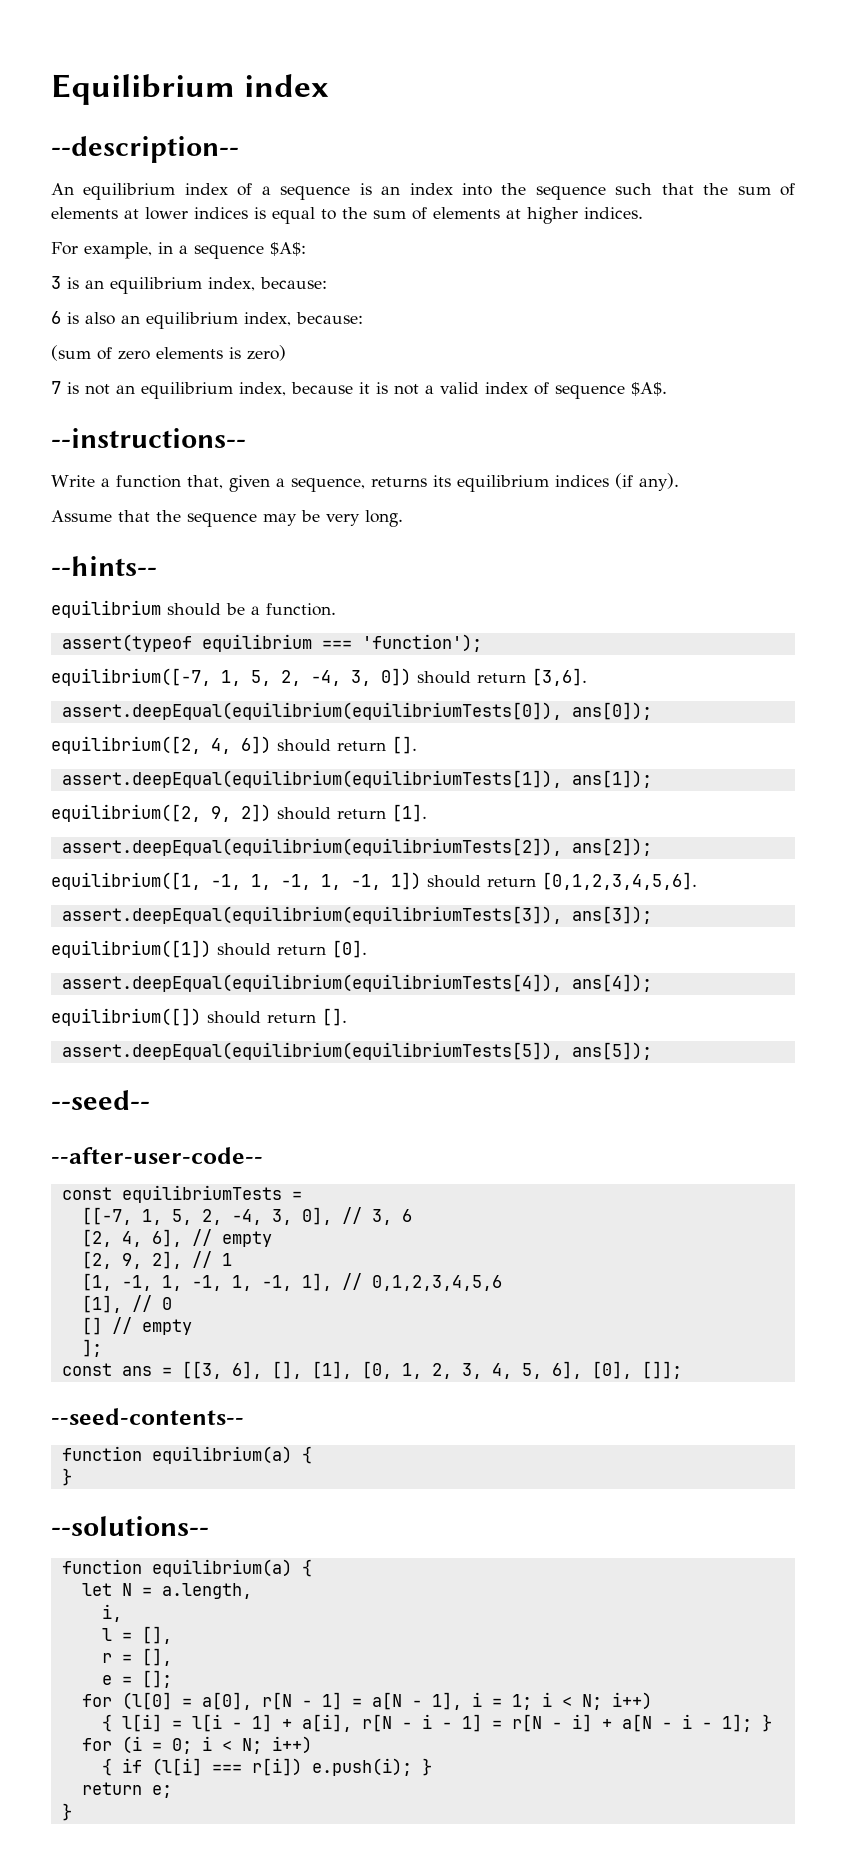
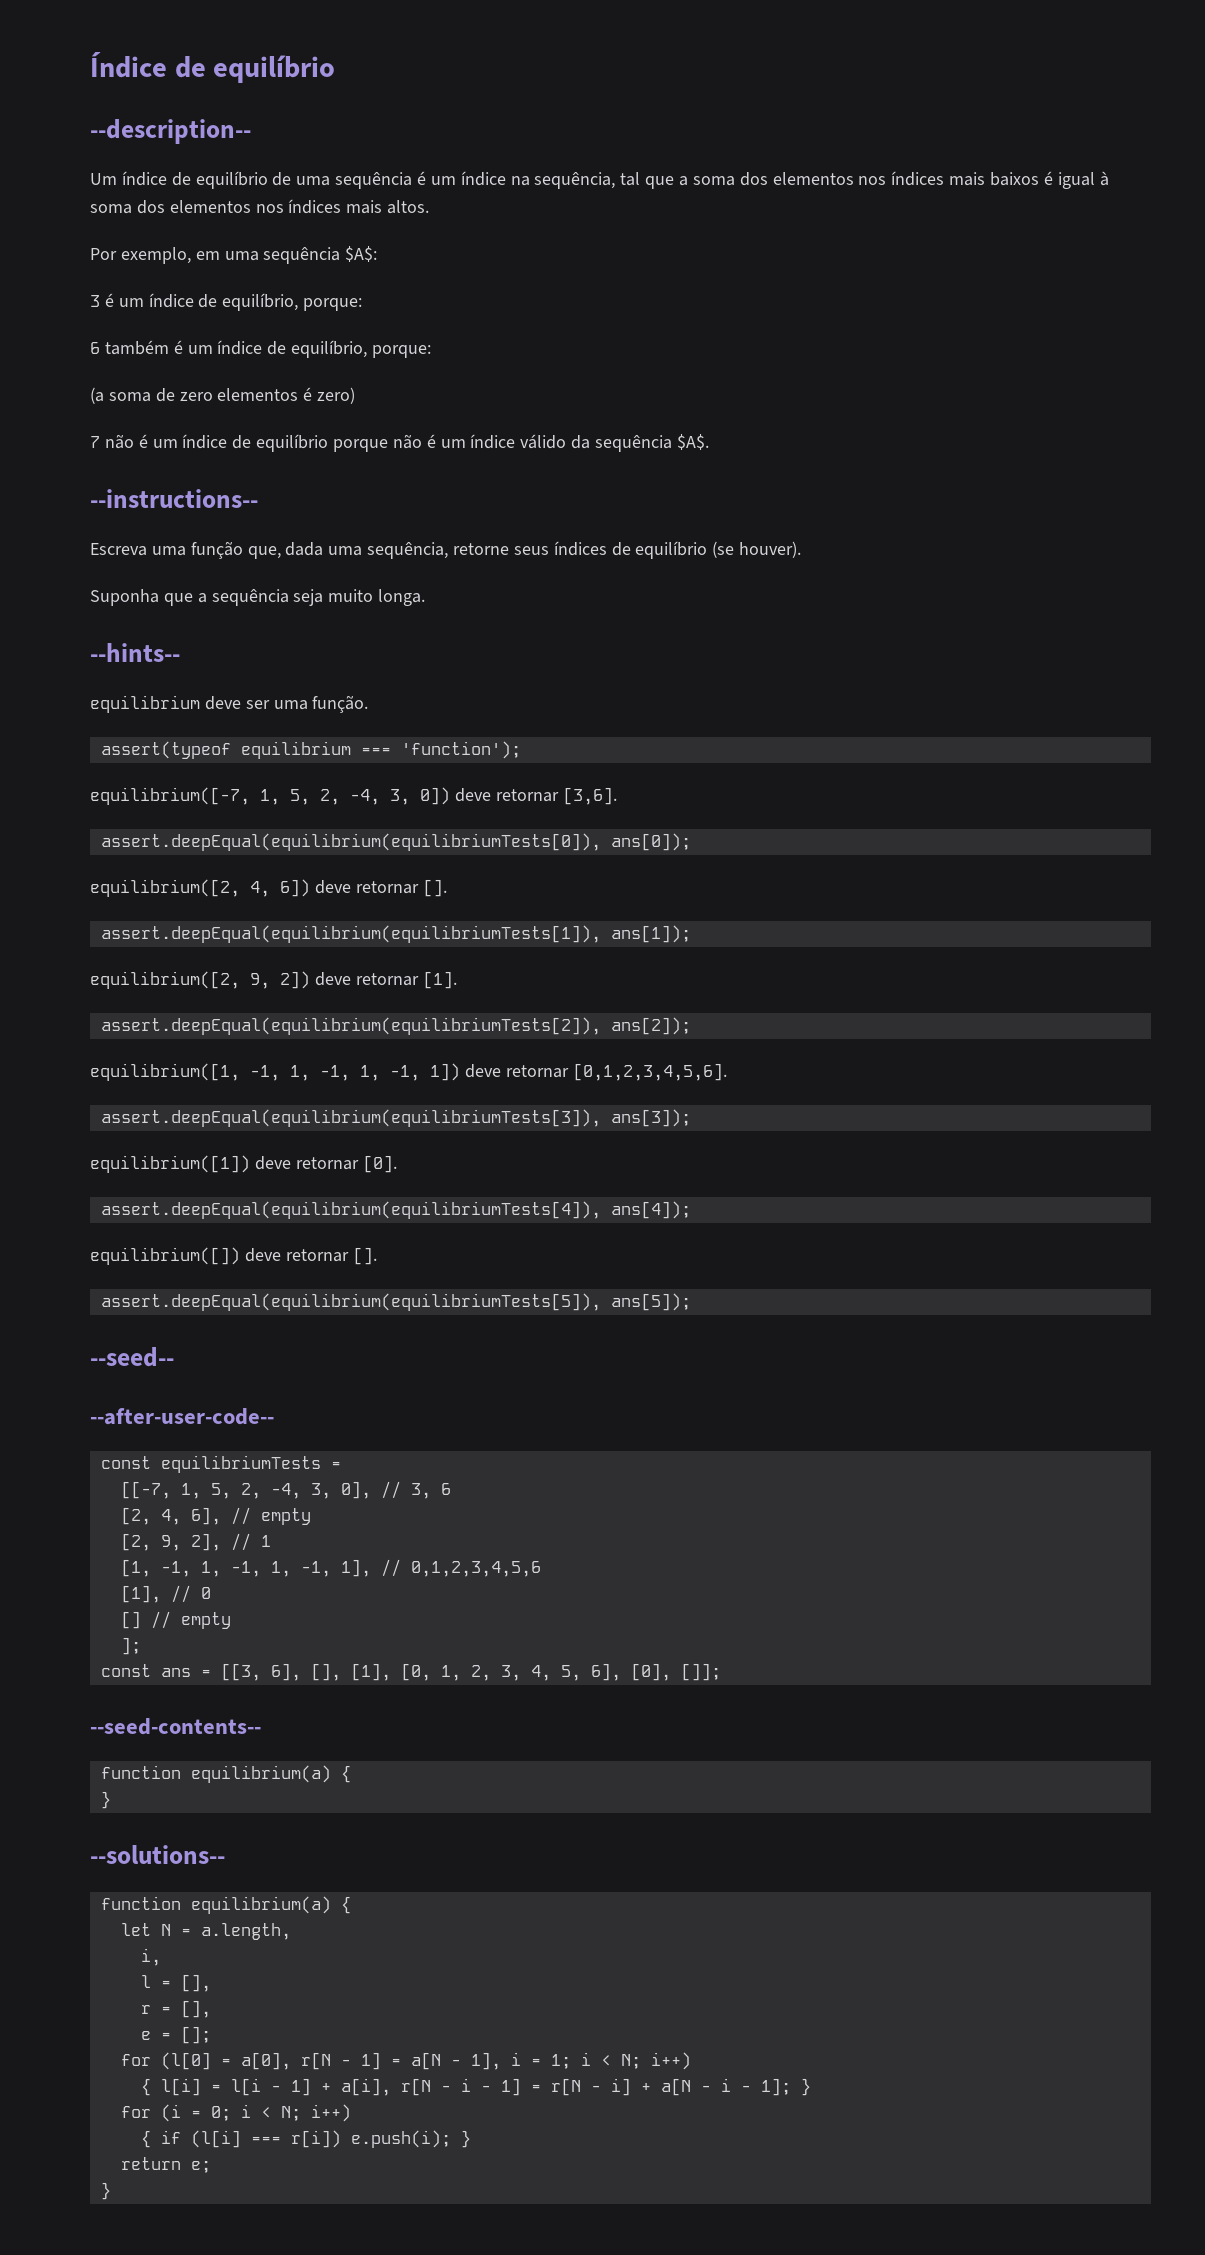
[51,74,330,105] [51,136,239,163] [51,183,795,200] [51,207,643,224] [51,242,306,259] [51,276,327,294] [51,311,363,329] [51,345,286,361] [51,381,667,399] [51,428,246,448] [51,473,679,492] [51,510,403,527] [51,556,157,576] [51,600,336,618] Equilibrium index // --description-- // An equilibrium index of a sequence is an index into the sequence such that the sum of elements at lower indices is equal to the sum of elements at higher indices. // For example, in a sequence $A$: // 3 is an equilibrium index, because: // 6 is also an equilibrium index, because: // (sum of zero elements is zero) // 7 is not an equilibrium index, because it is not a valid index of sequence $A$. // --instructions-- // Write a function that, given a sequence, returns its equilibrium indices (if any). // Assume that the sequence may be very long. // --hints-- // equilibrium should be a function. -> [90,52,336,83] [90,119,251,144] [90,171,1109,189] [90,199,430,214] [90,246,378,264] [90,293,363,311] [90,340,432,358] [90,387,356,404] [90,434,709,452] [90,489,258,508] [90,541,802,559] [90,589,426,606] [90,643,180,662] [90,695,369,713] Índice de equilíbrio // --description-- // Um índice de equilíbrio de uma sequência é um índice na sequência, tal que a soma dos elementos nos índices mais baixos é igual à soma dos elementos nos índices mais altos. // Por exemplo, em uma sequência $A$: // 3 é um índice de equilíbrio, porque: // 6 também é um índice de equilíbrio, porque: // (a soma de zero elementos é zero) // 7 não é um índice de equilíbrio porque não é um índice válido da sequência $A$. // --instructions-- // Escreva uma função que, dada uma sequência, retorne seus índices de equilíbrio (se houver). // Suponha que a sequência seja muito longa. // --hints-- // equilibrium deve ser uma função.
[417,671,526,684] should return -> [454,788,559,802] deve retornar
[277,739,386,752] should return -> [314,880,419,894] deve retornar
[277,807,386,820] should return -> [314,972,419,986] deve retornar
[427,875,536,888] should return -> [464,1064,569,1078] deve retornar
[217,943,326,956] should return -> [254,1156,359,1170] deve retornar
[207,1011,316,1024] should return -> [244,1248,349,1262] deve retornar

